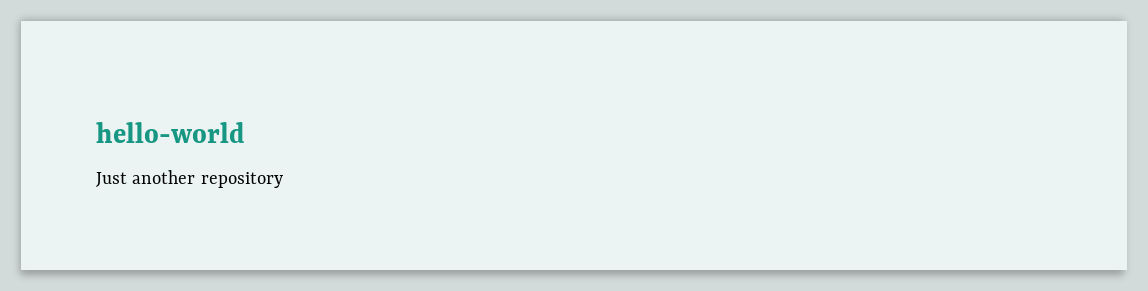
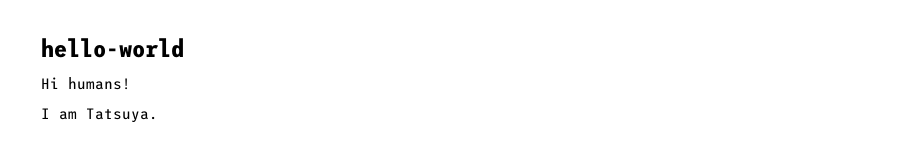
[96,170,283,188] Just another repository -> [41,77,131,90] [41,108,158,123] Hi humans! // I am Tatsuya.

